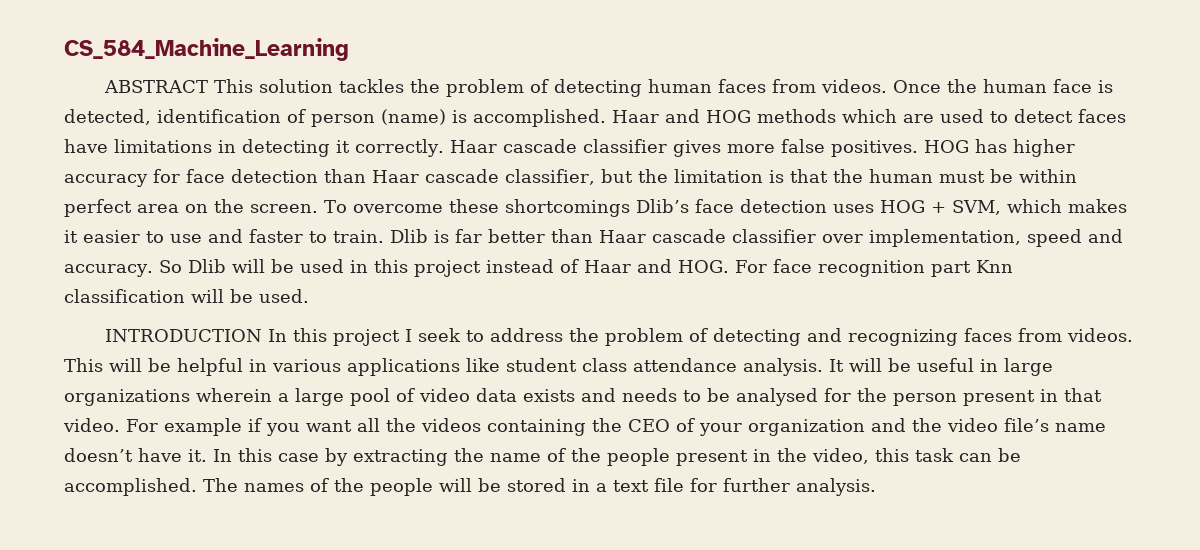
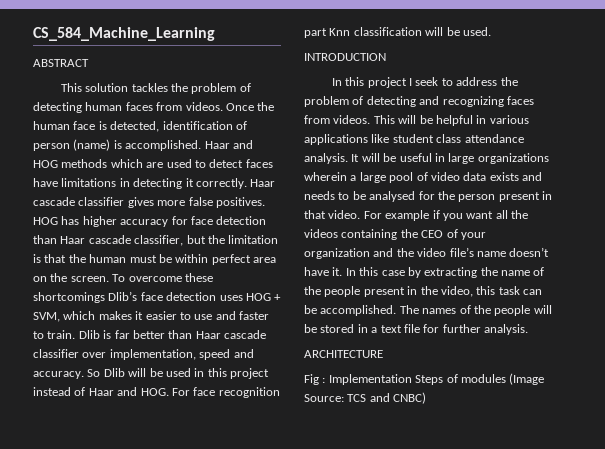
(209, 86) none -> (89, 63) //
(263, 335) none -> (386, 57) //
(876, 487) none -> [304,350,383,358] [304,373,545,385] [304,392,427,404] // ARCHITECTURE // Fig : Implementation Steps of modules (Image Source: TCS and CNBC)

